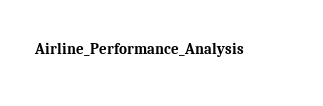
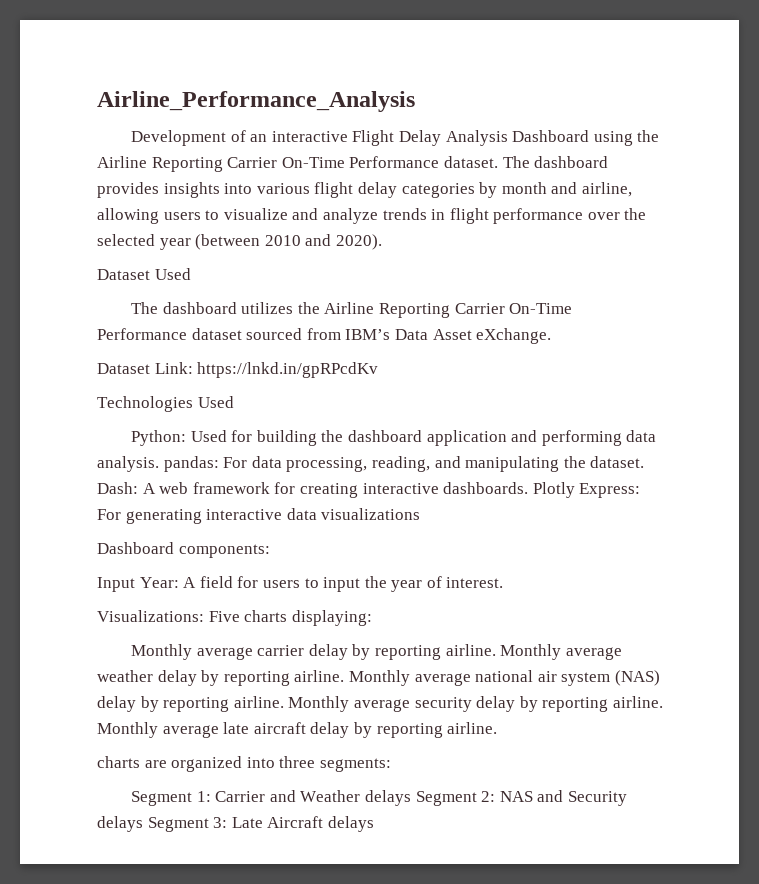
(244, 49) none -> [131,130,660,146] [97,156,609,172] [97,182,632,198] [97,208,647,224] [97,234,382,250] [97,268,191,280] [131,302,573,318] [97,328,552,344] [97,362,379,378] [97,396,234,412] [131,430,657,446] [97,456,645,472] [97,482,641,498] [97,508,421,524] [97,542,270,558] [97,576,504,592] [97,610,372,626] [131,644,622,660] [97,670,660,686] [97,696,663,712] [97,722,498,738] [97,756,391,772] [131,790,627,806] [97,816,374,832] // Development of an interactive Flight Delay Analysis Dashboard using the Airline Reporting Carrier On-Time Performance dataset. The dashboard provides insights into various flight delay categories by month and airline, allowing users to visualize and analyze trends in flight performance over the selected year (between 2010 and 2020). // Dataset Used // The dashboard utilizes the Airline Reporting Carrier On-Time Performance dataset sourced from IBM’s Data Asset eXchange. // Dataset Link: https://lnkd.in/gpRPcdKv // Technologies Used // Python: Used for building the dashboard application and performing data analysis. pandas: For data processing, reading, and manipulating the dataset. Dash: A web framework for creating interactive dashboards. Plotly Express: For generating interactive data visualizations // Dashboard components: // Input Year: A field for users to input the year of interest. // Visualizations: Five charts displaying: // Monthly average carrier delay by reporting airline. Monthly average weather delay by reporting airline. Monthly average national air system (NAS) delay by reporting airline. Monthly average security delay by reporting airline. Monthly average late aircraft delay by reporting airline. // charts are organized into three segments: // Segment 1: Carrier and Weather delays Segment 2: NAS and Security delays Segment 3: Late Aircraft delays

